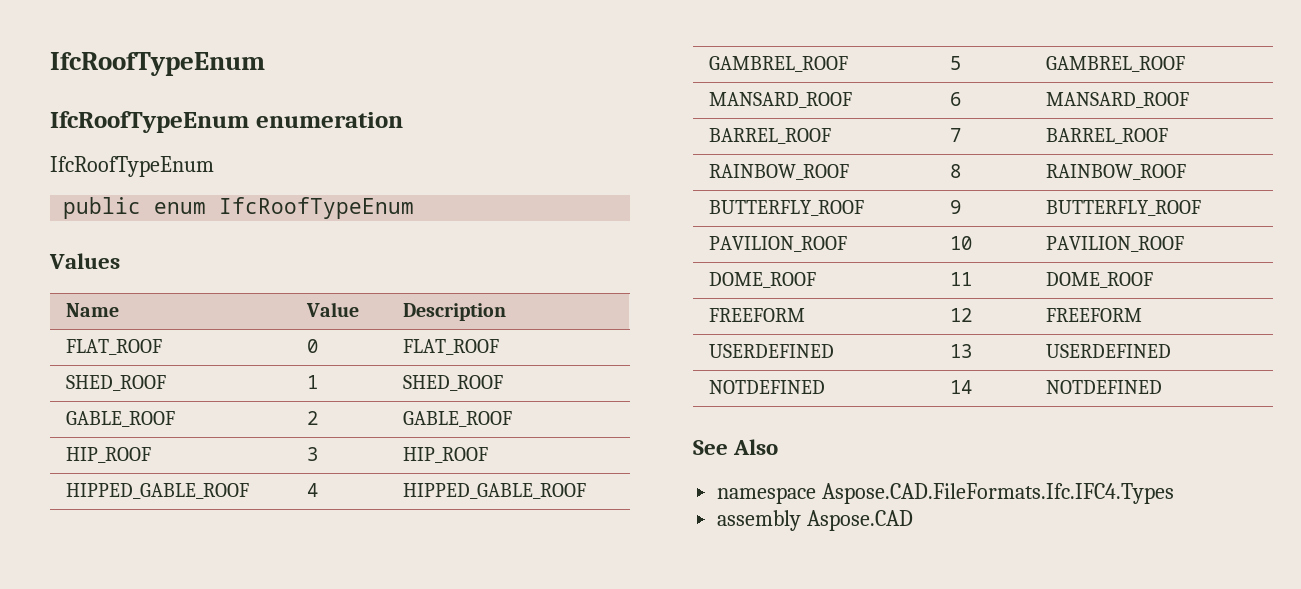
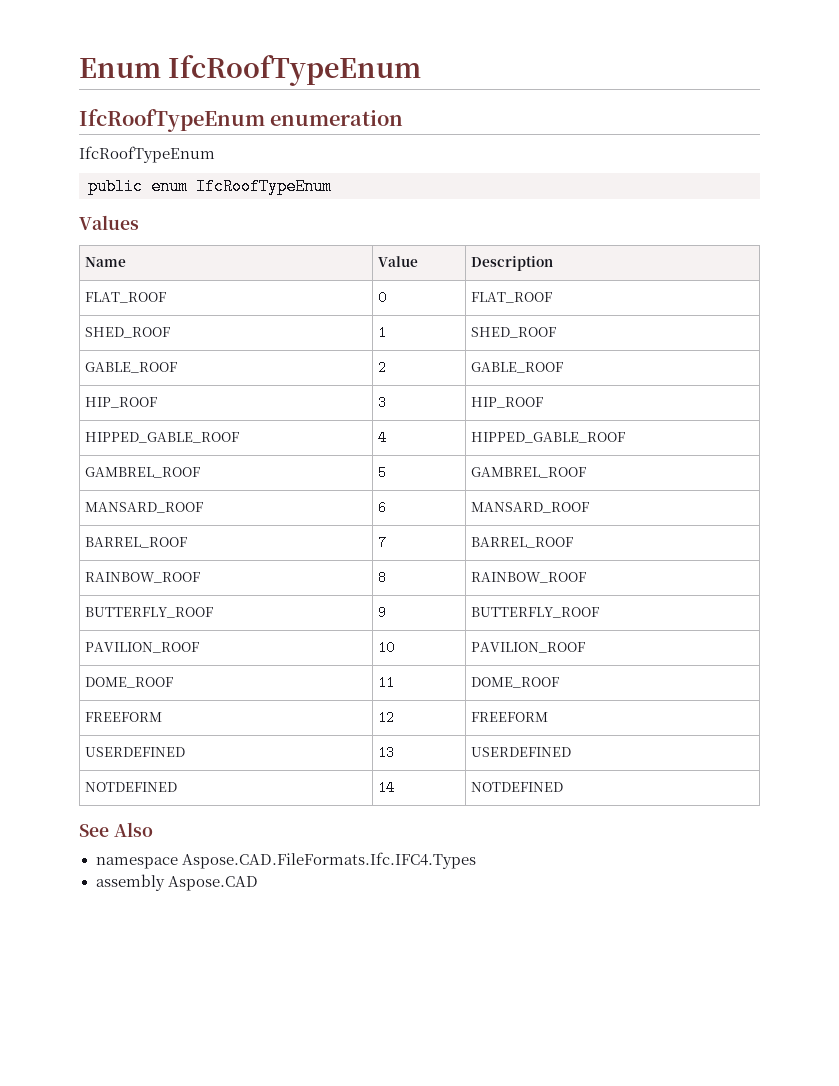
(50, 64) none -> [79,58,161,78] Enum

